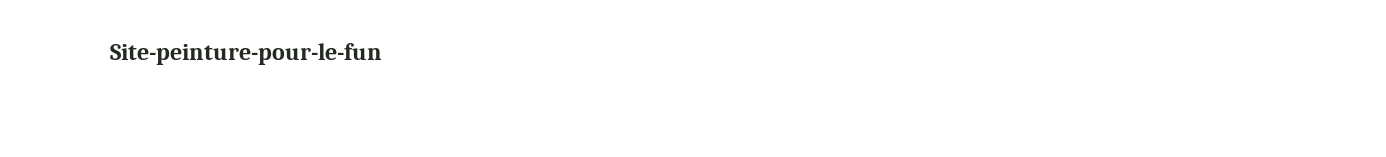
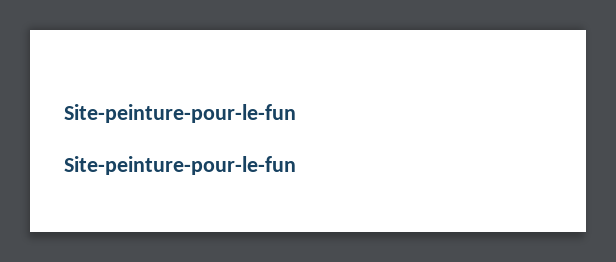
[110,43,382,65] Site-peinture-pour-le-fun -> [64,104,296,123] [64,156,296,175] Site-peinture-pour-le-fun // Site-peinture-pour-le-fun

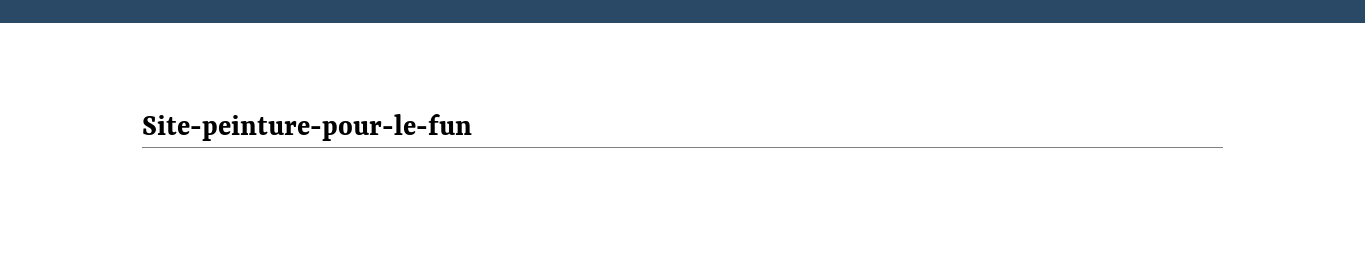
[64,104,296,123] [64,156,296,175] Site-peinture-pour-le-fun // Site-peinture-pour-le-fun -> [142,114,472,141] Site-peinture-pour-le-fun

